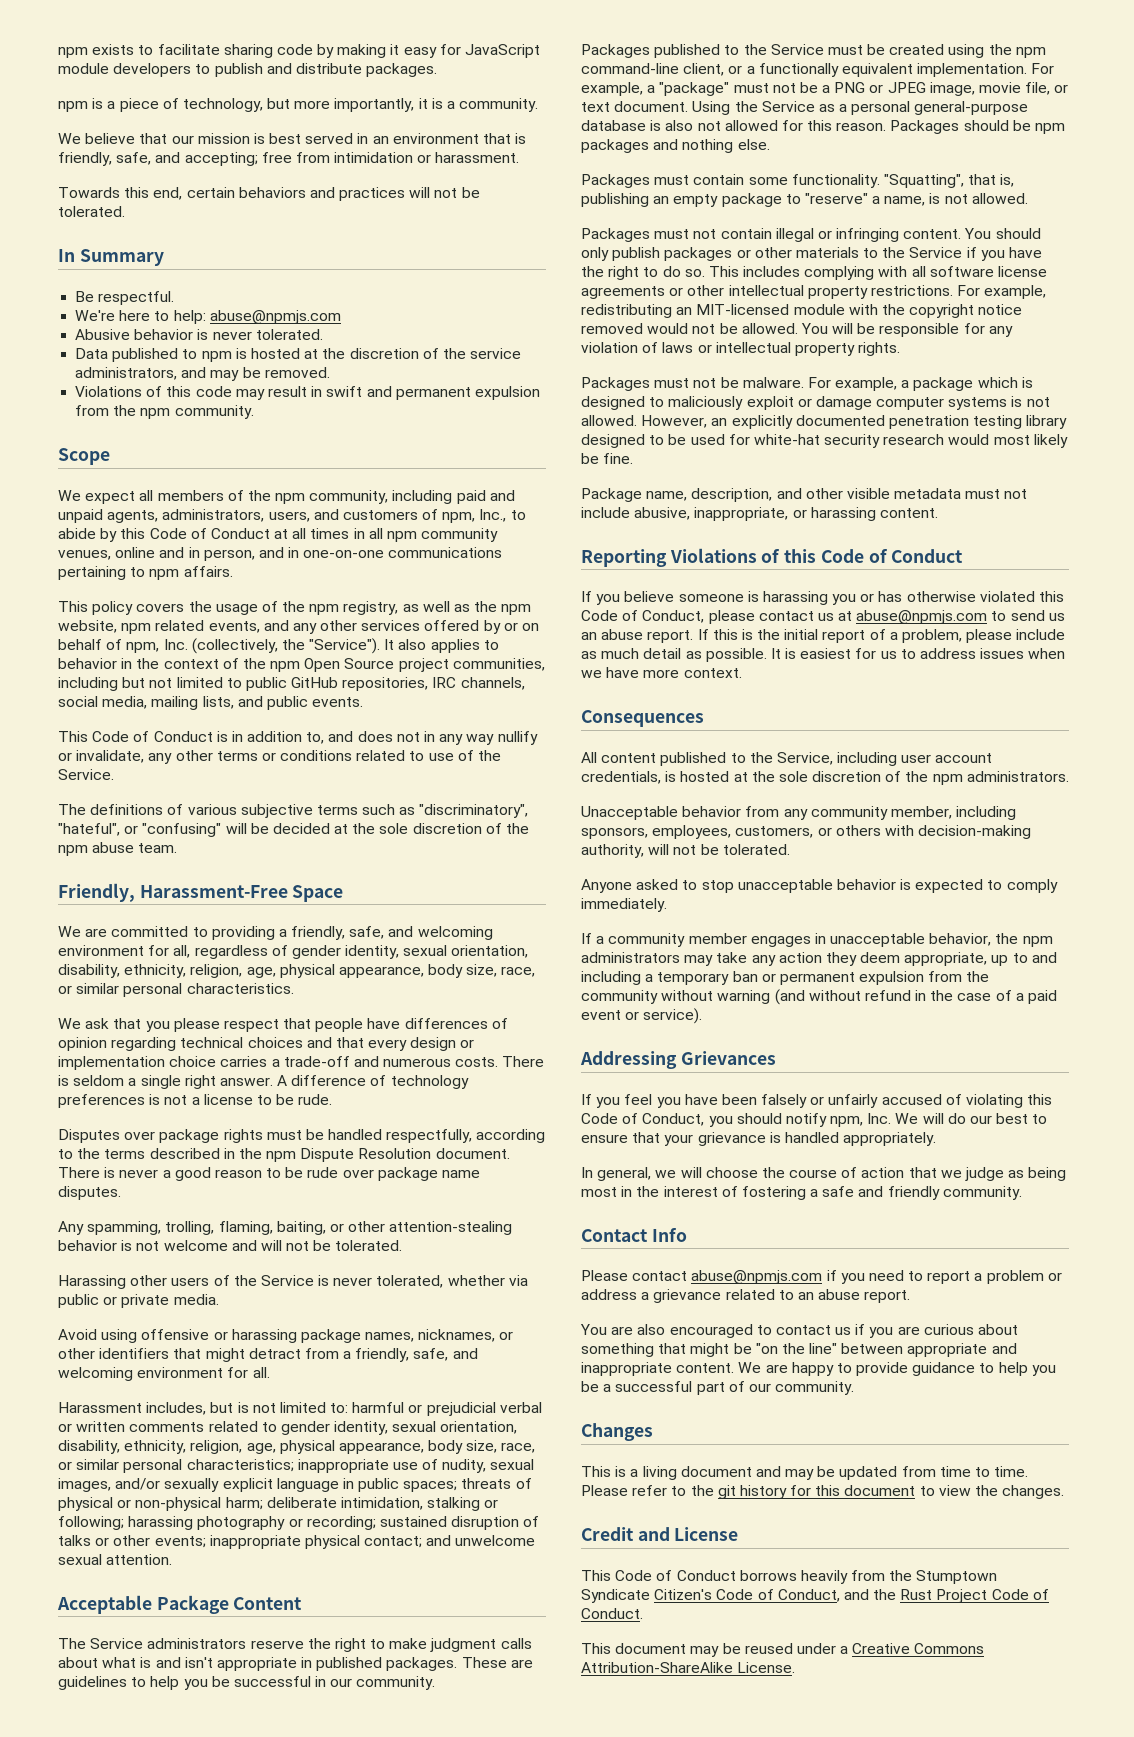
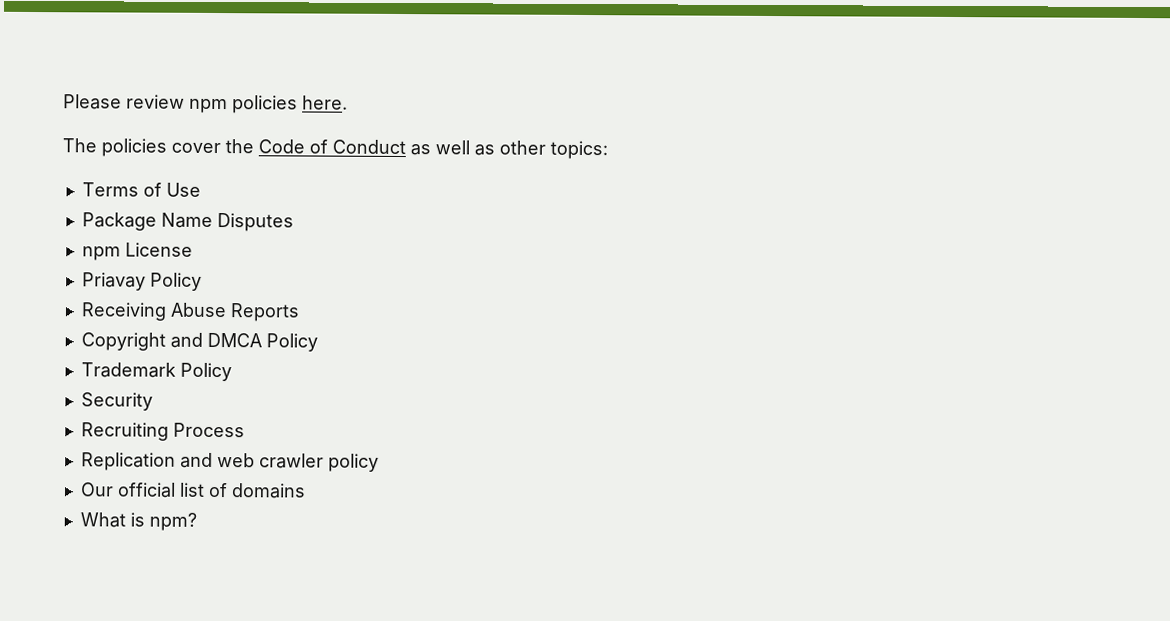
[58,44,541,58] [58,63,438,77] [58,98,539,112] [58,133,527,144] [58,152,520,166] [58,187,480,201] [58,206,125,217] [58,249,164,266] [75,291,175,305] [75,310,341,324] [75,329,323,340] [75,348,522,362] [75,367,330,381] [75,386,540,400] [75,405,254,419] [58,448,110,465] [58,490,515,504] [58,509,526,523] [58,528,499,542] [58,547,503,561] [58,566,233,580] [58,601,532,615] [58,620,540,634] [58,638,499,654] [58,658,545,672] [58,677,525,691] [58,696,364,710] [58,731,538,745] [58,750,502,764] [58,769,114,780] [58,804,529,818] [58,823,530,837] [58,842,178,856] [58,883,344,902] [58,926,493,940] [58,945,529,959] [58,964,536,978] [58,983,294,997] [58,1018,508,1032] [58,1037,475,1051] [58,1056,545,1070] [58,1075,469,1089] [58,1094,333,1108] [58,1129,546,1143] [58,1148,510,1162] [58,1167,481,1181] [58,1186,121,1200] [58,1221,513,1235] [58,1240,403,1251] [58,1275,528,1289] [58,1294,219,1308] [58,1329,514,1343] [58,1348,478,1362] [58,1367,270,1381] [58,1402,542,1416] [58,1421,518,1435] [58,1440,536,1454] [58,1459,535,1473] [58,1478,532,1492] [58,1497,499,1511] [58,1516,540,1530] [58,1535,536,1549] [58,1554,173,1565] [57,1595,303,1614] [58,1638,532,1652] [58,1657,533,1671] [58,1676,436,1690] [581,44,1046,58] [581,63,1055,77] [581,82,1069,96] [581,101,1029,115] [581,120,1066,134] [581,139,770,153] [581,174,1015,188] [581,193,1028,207] [581,228,1041,242] [581,247,1043,261] [581,266,1048,280] [581,285,1047,299] [581,304,1023,318] [581,323,1013,337] [581,342,901,356] [581,377,1033,391] [581,396,1050,410] [581,415,1068,429] [581,434,1068,448] [581,453,634,464] [581,488,1028,502] [581,507,938,521] [581,548,964,567] [581,591,1065,605] [581,610,1065,624] [581,629,1066,643] [581,648,1066,662] [581,667,742,678] [581,710,704,727] [581,752,993,766] [581,771,1069,785] [581,806,1017,820] [581,825,1032,839] [581,844,790,858] [581,879,1058,893] [581,898,667,912] [581,933,1053,947] [581,952,1057,966] [581,971,990,985] [581,989,1058,1005] [581,1008,703,1024] [580,1051,776,1069] [581,1094,1053,1108] [581,1113,1048,1127] [581,1132,937,1146] [581,1167,1067,1181] [581,1186,1022,1200] [581,1227,687,1242] [581,1270,1062,1284] [581,1289,911,1303] [580,1324,1019,1338] [581,1343,1017,1357] [581,1362,1056,1376] [581,1381,855,1395] [581,1423,653,1441] [581,1466,1029,1480] [581,1485,1065,1499] [581,1527,739,1541] [581,1570,998,1584] [581,1589,1049,1603] [581,1608,643,1619] [581,1643,985,1657] [581,1662,796,1673] npm exists to facilitate sharing code by making it easy for JavaScript module developers to publish and distribute packages. // npm is a piece of technology, but more importantly, it is a community. // We believe that our mission is best served in an environment that is friendly, safe, and accepting; free from intimidation or harassment. // Towards this end, certain behaviors and practices will not be tolerated. // In Summary // Be respectful. // We're here to help: abuse@npmjs.com // Abusive behavior is never tolerated. // Data published to npm is hosted at the discretion of the service administrators, and may be removed. // Violations of this code may result in swift and permanent expulsion from the npm community. // Scope // We expect all members of the npm community, including paid and unpaid agents, administrators, users, and customers of npm, Inc., to abide by this Code of Conduct at all times in all npm community venues, online and in person, and in one-on-one communications pertaining to npm affairs. // This policy covers the usage of the npm registry, as well as the npm website, npm related events, and any other services offered by or on behalf of npm, Inc. (collectively, the "Service"). It also applies to behavior in the context of the npm Open Source project communities, including but not limited to public GitHub repositories, IRC channels, social media, mailing lists, and public events. // This Code of Conduct is in addition to, and does not in any way nullify or invalidate, any other terms or conditions related to use of the Service. // The definitions of various subjective terms such as "discriminatory", "hateful", or "confusing" will be decided at the sole discretion of the npm abuse team. // Friendly, Harassment-Free Space // We are committed to providing a friendly, safe, and welcoming environment for all, regardless of gender identity, sexual orientation, disability, ethnicity, religion, age, physical appearance, body size, race, or similar personal characteristics. // We ask that you please respect that people have differences of opinion regarding technical choices and that every design or implementation choice carries a trade-off and numerous costs. There is seldom a single right answer. A difference of technology preferences is not a license to be rude. // Disputes over package rights must be handled respectfully, according to the terms described in the npm Dispute Resolution document. There is never a good reason to be rude over package name disputes. // Any spamming, trolling, flaming, baiting, or other attention-stealing behavior is not welcome and will not be tolerated. // Harassing other users of the Service is never tolerated, whether via public or private media. // Avoid using offensive or harassing package names, nicknames, or other identifiers that might detract from a friendly, safe, and welcoming environment for all. // Harassment includes, but is not limited to: harmful or prejudicial verbal or written comments related to gender identity, sexual orientation, disability, ethnicity, religion, age, physical appearance, body size, race, or similar personal characteristics; inappropriate use of nudity, sexual images, and/or sexually explicit language in public spaces; threats of physical or non-physical harm; deliberate intimidation, stalking or following; harassing photography or recording; sustained disruption of talks or other events; inappropriate physical contact; and unwelcome sexual attention. // Acceptable Package Content // The Service administrators reserve the right to make judgment calls about what is and isn't appropriate in published packages. These are guidelines to help you be successful in our community. // Packages published to the Service must be created using the npm command-line client, or a functionally equivalent implementation. For example, a "package" must not be a PNG or JPEG image, movie file, or text document. Using the Service as a personal general-purpose database is also not allowed for this reason. Packages should be npm packages and nothing else. // Packages must contain some functionality. "Squatting", that is, publishing an empty package to "reserve" a name, is not allowed. // Packages must not contain illegal or infringing content. You should only publish packages or other materials to the Service if you have the right to do so. This includes complying with all software license agreements or other intellectual property restrictions. For example, redistributing an MIT-licensed module with the copyright notice removed would not be allowed. You will be responsible for any violation of laws or intellectual property rights. // Packages must not be malware. For example, a package which is designed to maliciously exploit or damage computer systems is not allowed. However, an explicitly documented penetration testing library designed to be used for white-hat security research would most likely be fine. // Package name, description, and other visible metadata must not include abusive, inappropriate, or harassing content. // Reporting Violations of this Code of Conduct // If you believe someone is harassing you or has otherwise violated this Code of Conduct, please contact us at abuse@npmjs.com to send us an abuse report. If this is the initial report of a problem, please include as much detail as possible. It is easiest for us to address issues when we have more context. // Consequences // All content published to the Service, including user account credentials, is hosted at the sole discretion of the npm administrators. // Unacceptable behavior from any community member, including sponsors, employees, customers, or others with decision-making authority, will not be tolerated. // Anyone asked to stop unacceptable behavior is expected to comply immediately. // If a community member engages in unacceptable behavior, the npm administrators may take any action they deem appropriate, up to and including a temporary ban or permanent expulsion from the community without warning (and without refund in the case of a paid event or service). // Addressing Grievances // If you feel you have been falsely or unfairly accused of violating this Code of Conduct, you should notify npm, Inc. We will do our best to ensure that your grievance is handled appropriately. // In general, we will choose the course of action that we judge as being most in the interest of fostering a safe and friendly community. // Contact Info // Please contact abuse@npmjs.com if you need to report a problem or address a grievance related to an abuse report. // You are also encouraged to contact us if you are curious about something that might be "on the line" between appropriate and inappropriate content. We are happy to provide guidance to help you be a successful part of our community. // Changes // This is a living document and may be updated from time to time. Please refer to the git history for this document to view the changes. // Credit and License // This Code of Conduct borrows heavily from the Stumptown Syndicate Citizen's Code of Conduct, and the Rust Project Code of Conduct. // This document may be reused under a Creative Commons Attribution-ShareAlike License. -> [63,94,348,114] [62,138,608,160] [81,182,201,197] [81,212,294,232] [81,242,193,261] [81,272,202,291] [80,302,300,322] [80,332,318,352] [80,362,232,382] [80,392,153,411] [80,422,245,441] [80,452,379,472] [79,482,306,499] [79,512,197,531] Please review npm policies here. // The policies cover the Code of Conduct as well as other topics: // Terms of Use // Package Name Disputes // npm License // Priavay Policy // Receiving Abuse Reports // Copyright and DMCA Policy // Trademark Policy // Security // Recruiting Process // Replication and web crawler policy // Our official list of domains // What is npm?

